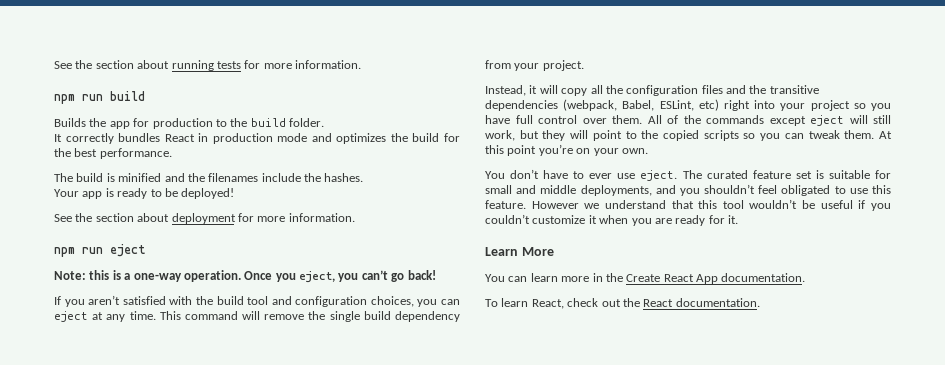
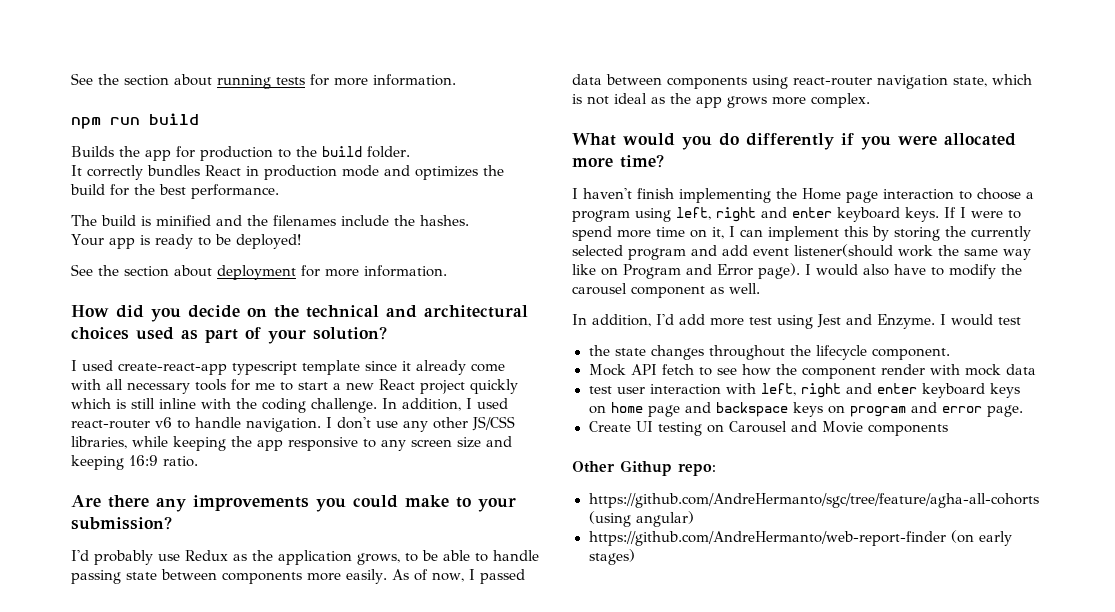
[54,244,145,257] [54,270,436,283] [54,295,460,307] [54,311,461,322] [485,60,584,71] [485,85,819,96] [485,99,891,111] [485,115,891,126] [485,130,892,141] [485,144,648,156] [485,169,891,181] [485,184,891,196] [485,199,891,211] [485,214,738,226] [485,247,554,256] [485,273,806,284] [485,298,760,309] npm run eject // Note: this is a one-way operation. Once you eject, you can’t go back! // If you aren’t satisfied with the build tool and configuration choices, you can eject at any time. This command will remove the single build dependency from your project. // Instead, it will copy all the configuration files and the transitive dependencies (webpack, Babel, ESLint, etc) right into your project so you have full control over them. All of the commands except eject will still work, but they will point to the copied scripts so you can tweak them. At this point you’re on your own. // You don’t have to ever use eject. The curated feature set is suitable for small and middle deployments, and you shouldn’t feel obligated to use this feature. However we understand that this tool wouldn’t be useful if you couldn’t customize it when you are ready for it. // Learn More // You can learn more in the Create React App documentation. // To learn React, check out the React documentation. -> [71,305,528,322] [71,326,387,344] [71,360,505,375] [71,379,518,394] [71,398,508,413] [71,416,515,432] [71,436,512,451] [71,455,198,470] [71,495,516,512] [71,516,172,530] [71,550,539,565] [71,569,525,584] [572,74,1032,89] [572,93,870,108] [572,133,1016,150] [572,154,664,168] [572,188,1034,203] [572,207,1021,222] [572,226,1031,241] [572,244,1031,260] [572,263,1022,279] [572,283,760,298] [572,314,1021,329] [588,345,950,360] [588,364,1036,379] [588,383,1020,398] [588,402,1023,417] [588,421,948,436] [572,460,716,476] [588,493,1039,508] [588,511,694,527] [588,530,1012,546] [588,549,635,565] How did you decide on the technical and architectural choices used as part of your solution? // I used create-react-app typescript template since it already come with all necessary tools for me to start a new React project quickly which is still inline with the coding challenge. In addition, I used react-router v6 to handle navigation. I don't use any other JS/CSS libraries, while keeping the app responsive to any screen size and keeping 16:9 ratio. // Are there any improvements you could make to your submission? // I'd probably use Redux as the application grows, to be able to handle passing state between components more easily. As of now, I passed data between components using react-router navigation state, which is not ideal as the app grows more complex. // What would you do differently if you were allocated more time? // I haven't finish implementing the Home page interaction to choose a program using left, right and enter keyboard keys. If I were to spend more time on it, I can implement this by storing the currently selected program and add event listener(should work the same way like on Program and Error page). I would also have to modify the carousel component as well. // In addition, I'd add more test using Jest and Enzyme. I would test // the state changes throughout the lifecycle component. // Mock API fetch to see how the component render with mock data // test user interaction with left, right and enter keyboard keys on home page and backspace keys on program and error page. // Create UI testing on Carousel and Movie components // Other Githup repo: // https://github.com/AndreHermanto/sgc/tree/feature/agha-all-cohorts (using angular) // https://github.com/AndreHermanto/web-report-finder (on early stages)

